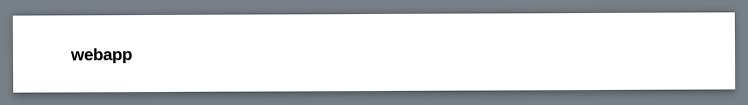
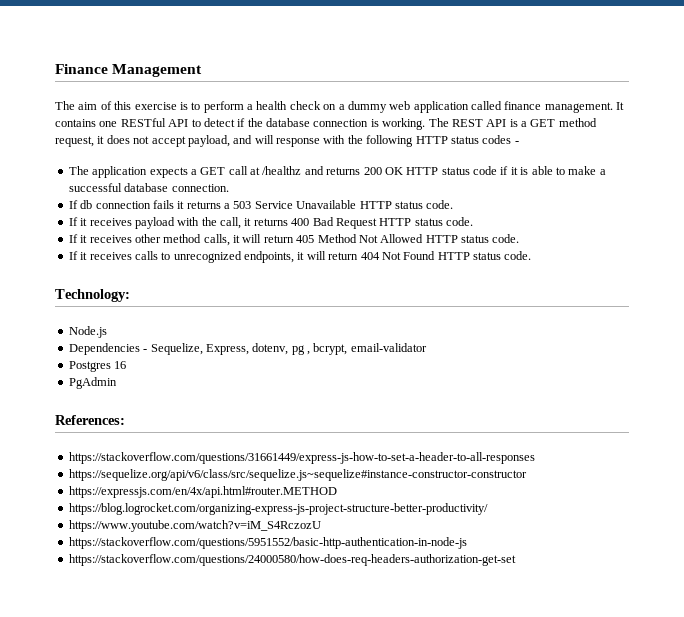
[69,48,133,64] webapp -> [55,64,203,77] [55,101,625,113] [55,118,597,130] [55,135,519,147] [68,166,606,178] [68,183,229,192] [68,200,454,209] [68,217,473,229] [68,234,520,246] [68,251,532,263] [55,289,130,302] [68,326,107,338] [68,343,427,355] [68,361,127,372] [68,377,117,389] [55,415,125,425] [68,452,535,464] [68,469,527,481] [68,486,337,498] [68,503,488,515] [68,520,321,532] [68,537,467,549] [68,554,516,566] Finance Management // The aim of this exercise is to perform a health check on a dummy web application called finance management. It contains one RESTful API to detect if the database connection is working. The REST API is a GET method request, it does not accept payload, and will response with the following HTTP status codes - // The application expects a GET call at /healthz and returns 200 OK HTTP status code if it is able to make a successful database connection. // If db connection fails it returns a 503 Service Unavailable HTTP status code. // If it receives payload with the call, it returns 400 Bad Request HTTP status code. // If it receives other method calls, it will return 405 Method Not Allowed HTTP status code. // If it receives calls to unrecognized endpoints, it will return 404 Not Found HTTP status code. // Technology: // Node.js // Dependencies - Sequelize, Express, dotenv, pg , bcrypt, email-validator // Postgres 16 // PgAdmin // References: // https://stackoverflow.com/questions/31661449/express-js-how-to-set-a-header-to-all-responses // https://sequelize.org/api/v6/class/src/sequelize.js~sequelize#instance-constructor-constructor // https://expressjs.com/en/4x/api.html#router.METHOD // https://blog.logrocket.com/organizing-express-js-project-structure-better-productivity/ // https://www.youtube.com/watch?v=iM_S4RczozU // https://stackoverflow.com/questions/5951552/basic-http-authentication-in-node-js // https://stackoverflow.com/questions/24000580/how-does-req-headers-authorization-get-set

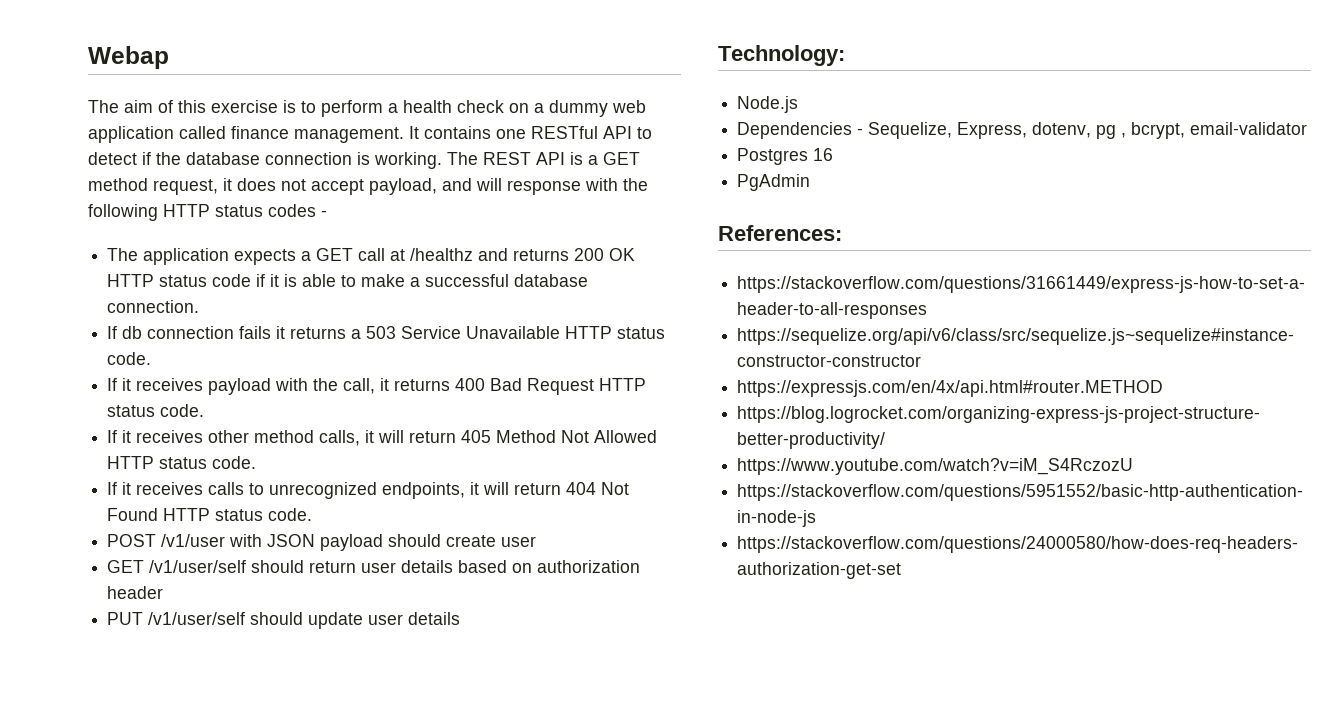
[55,64,203,77] Finance Management -> [88,46,169,69] Webap
(532, 255) none -> [107,534,537,551] [107,560,641,573] [107,586,164,599] [107,612,461,629] // POST /v1/user with JSON payload should create user // GET /v1/user/self should return user details based on authorization header // PUT /v1/user/self should update user details

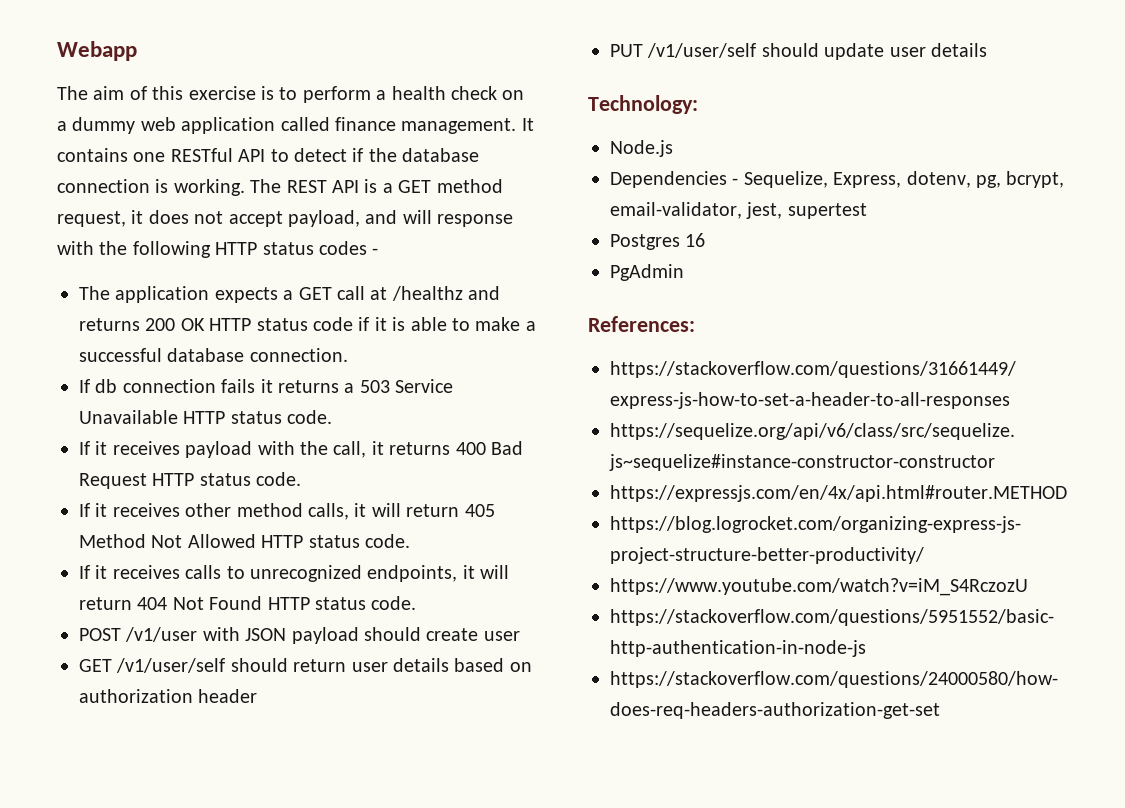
[88,46,169,69] Webap -> [57,41,137,61] Webapp
[1096,122,1308,139] pg , bcrypt, email-validator -> [976,171,1065,188] [610,202,867,219] pg, bcrypt, email-validator, jest, supertest

